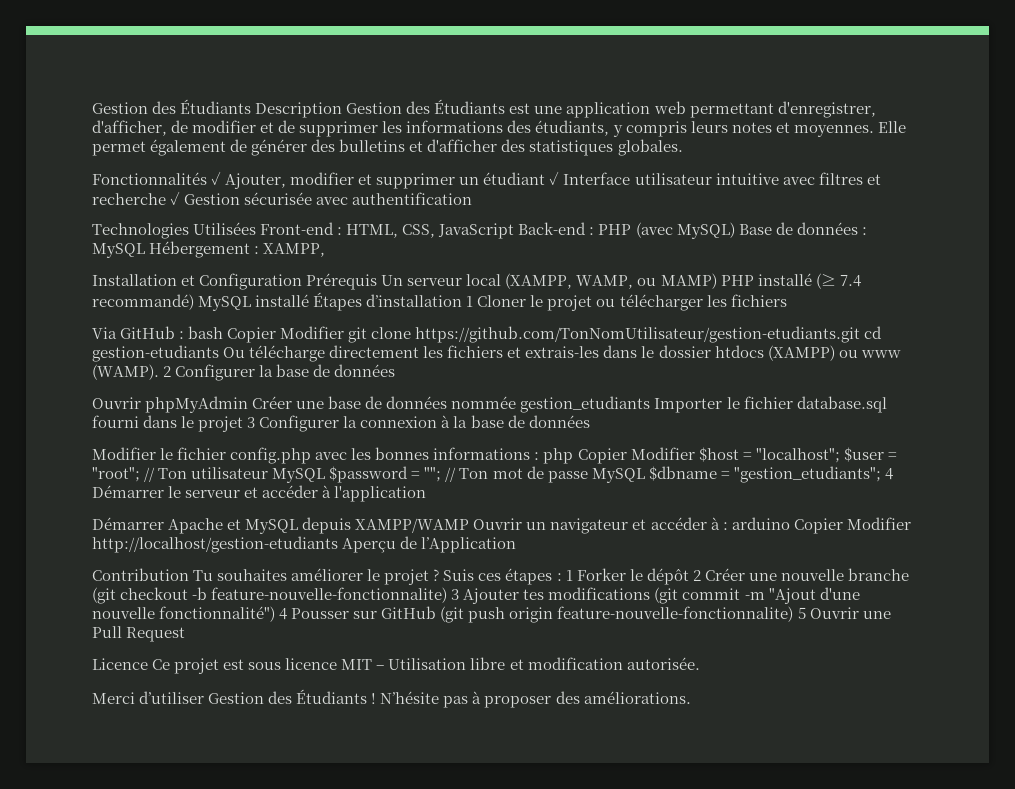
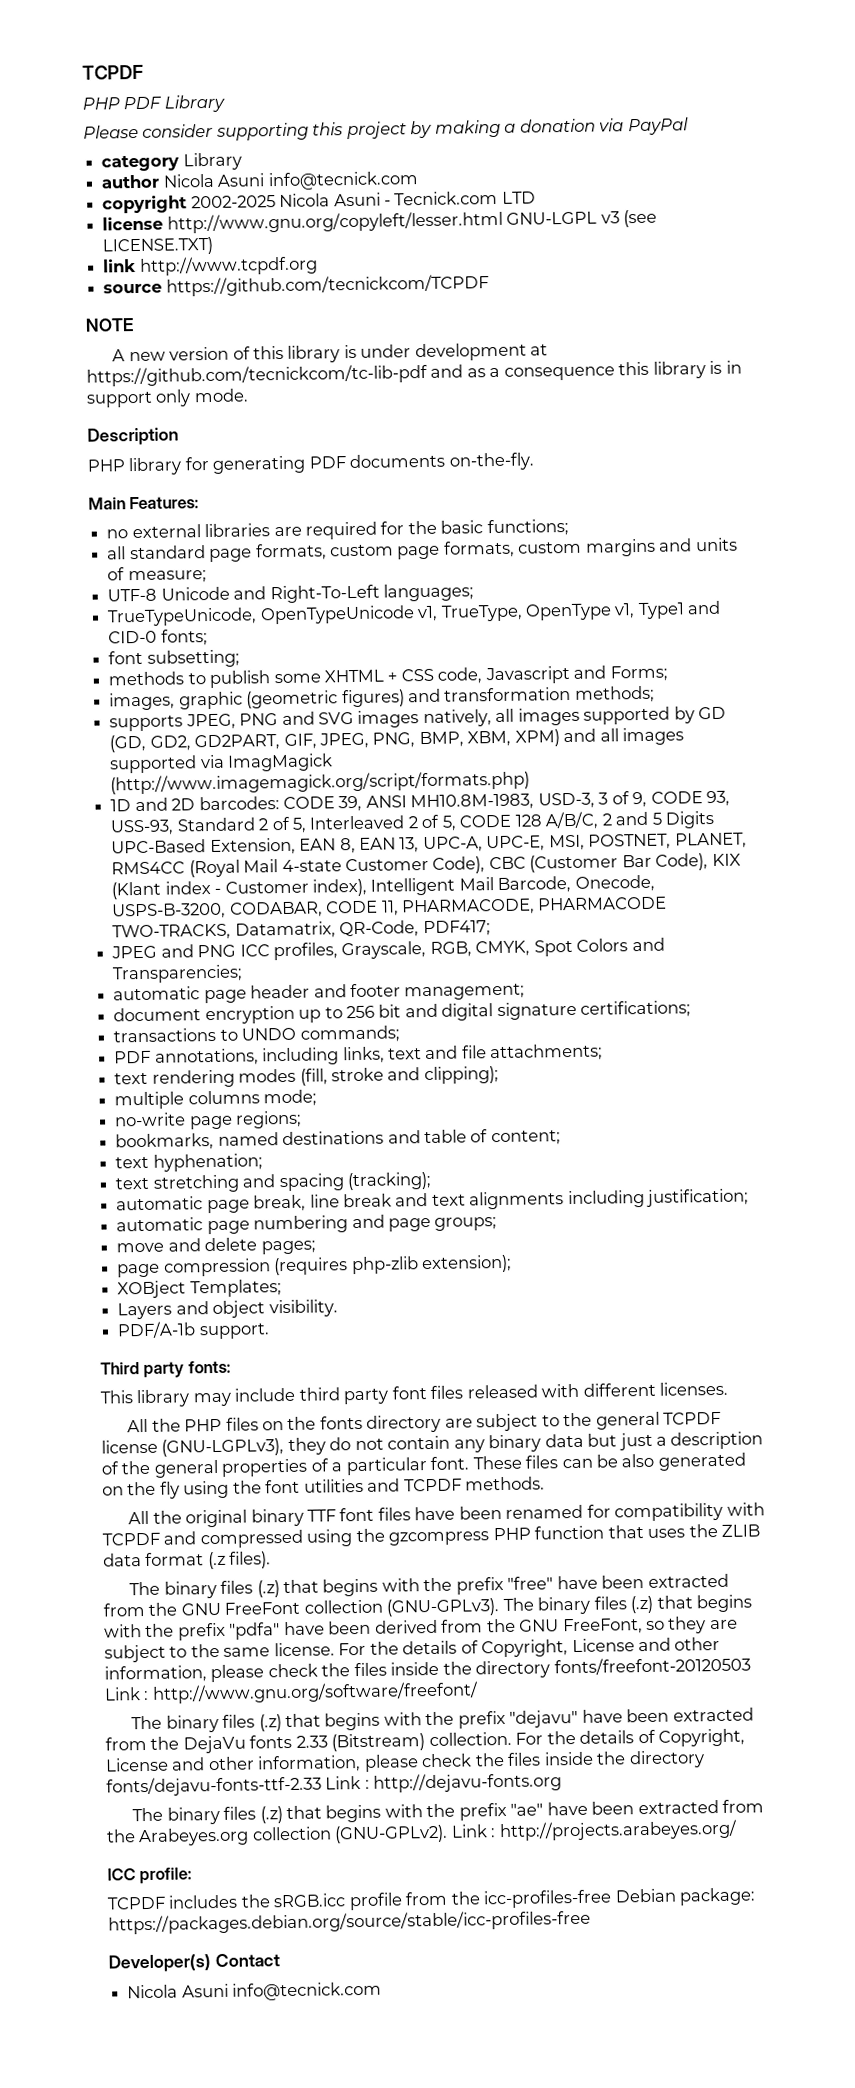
[92,99,876,118] [92,120,906,137] [92,139,683,156] [92,171,881,189] [92,191,473,205] [92,222,867,239] [92,241,326,258] [92,273,861,290] [92,292,787,311] [92,326,883,343] [92,345,901,362] [92,364,396,381] [92,396,887,413] [92,415,590,432] [92,447,897,464] [92,466,893,483] [92,485,427,502] [92,517,911,534] [92,536,517,553] [92,568,909,585] [92,587,860,604] [92,606,891,623] [92,626,186,642] [92,657,700,674] [92,689,691,708] Gestion des Étudiants Description Gestion des Étudiants est une application web permettant d'enregistrer, d'afficher, de modifier et de supprimer les informations des étudiants, y compris leurs notes et moyennes. Elle permet également de générer des bulletins et d'afficher des statistiques globales. // Fonctionnalités ✓ Ajouter, modifier et supprimer un étudiant ✓ Interface utilisateur intuitive avec filtres et recherche ✓ Gestion sécurisée avec authentification // Technologies Utilisées Front-end : HTML, CSS, JavaScript Back-end : PHP (avec MySQL) Base de données : MySQL Hébergement : XAMPP, // Installation et Configuration Prérequis Un serveur local (XAMPP, WAMP, ou MAMP) PHP installé (≥ 7.4 recommandé) MySQL installé Étapes d’installation 1 Cloner le projet ou télécharger les fichiers // Via GitHub : bash Copier Modifier git clone https://github.com/TonNomUtilisateur/gestion-etudiants.git cd gestion-etudiants Ou télécharge directement les fichiers et extrais-les dans le dossier htdocs (XAMPP) ou www (WAMP). 2 Configurer la base de données // Ouvrir phpMyAdmin Créer une base de données nommée gestion_etudiants Importer le fichier database.sql fourni dans le projet 3 Configurer la connexion à la base de données // Modifier le fichier config.php avec les bonnes informations : php Copier Modifier $host = "localhost"; $user = "root"; // Ton utilisateur MySQL $password = ""; // Ton mot de passe MySQL $dbname = "gestion_etudiants"; 4 Démarrer le serveur et accéder à l'application // Démarrer Apache et MySQL depuis XAMPP/WAMP Ouvrir un navigateur et accéder à : arduino Copier Modifier http://localhost/gestion-etudiants Aperçu de l’Application // Contribution Tu souhaites améliorer le projet ? Suis ces étapes : 1 Forker le dépôt 2 Créer une nouvelle branche (git checkout -b feature-nouvelle-fonctionnalite) 3 Ajouter tes modifications (git commit -m "Ajout d'une nouvelle fonctionnalité") 4 Pousser sur GitHub (git push origin feature-nouvelle-fonctionnalite) 5 Ouvrir une Pull Request // Licence Ce projet est sous licence MIT – Utilisation libre et modification autorisée. // Merci d’utiliser Gestion des Étudiants ! N’hésite pas à proposer des améliorations. -> [82,64,144,80] [82,94,225,113] [83,117,689,141] [101,152,242,172] [101,171,419,191] [102,190,536,214] [102,209,657,234] [102,236,214,256] [103,255,318,276] [103,274,489,297] [85,318,134,332] [112,342,549,363] [86,360,742,387] [86,388,249,408] [87,427,179,446] [87,452,534,476] [88,496,200,510] [106,518,569,540] [107,537,738,563] [107,567,207,584] [107,583,474,604] [107,600,722,627] [108,629,208,646] [108,649,240,668] [108,665,668,689] [109,685,655,711] [109,706,727,732] [109,727,685,753] [109,753,334,774] [110,770,531,795] [110,790,731,812] [110,810,715,836] [111,832,747,856] [111,853,741,878] [111,874,655,900] [112,896,668,920] [112,920,491,941] [111,937,665,961] [112,964,244,984] [113,983,526,1004] [113,1000,692,1025] [113,1025,400,1043] [114,1043,604,1066] [114,1066,499,1088] [114,1089,318,1110] [114,1110,303,1130] [115,1129,561,1151] [115,1153,263,1172] [115,1171,432,1193] [116,1188,750,1214] [116,1214,498,1235] [116,1237,316,1255] [117,1254,512,1278] [117,1279,282,1299] [117,1299,338,1320] [117,1321,270,1340] [100,1360,231,1378] [100,1381,729,1408] [127,1411,722,1433] [101,1431,764,1457] [101,1452,746,1478] [102,1476,546,1499] [128,1502,765,1528] [102,1523,761,1549] [103,1551,272,1570] [129,1573,729,1599] [103,1594,753,1617] [104,1616,738,1641] [104,1636,721,1663] [104,1656,751,1683] [104,1681,479,1704] [131,1707,754,1733] [105,1728,746,1754] [105,1750,705,1773] [106,1772,563,1797] [132,1799,765,1825] [106,1819,738,1847] [107,1867,193,1885] [107,1887,757,1911] [108,1909,591,1935] [108,1953,280,1973] [127,1981,383,2001] TCPDF // PHP PDF Library // Please consider supporting this project by making a donation via PayPal // category Library // author Nicola Asuni info@tecnick.com // copyright 2002-2025 Nicola Asuni - Tecnick.com LTD // license http://www.gnu.org/copyleft/lesser.html GNU-LGPL v3 (see LICENSE.TXT) // link http://www.tcpdf.org // source https://github.com/tecnickcom/TCPDF // NOTE // A new version of this library is under development at https://github.com/tecnickcom/tc-lib-pdf and as a consequence this library is in support only mode. // Description // PHP library for generating PDF documents on-the-fly. // Main Features: // no external libraries are required for the basic functions; // all standard page formats, custom page formats, custom margins and units of measure; // UTF-8 Unicode and Right-To-Left languages; // TrueTypeUnicode, OpenTypeUnicode v1, TrueType, OpenType v1, Type1 and CID-0 fonts; // font subsetting; // methods to publish some XHTML + CSS code, Javascript and Forms; // images, graphic (geometric figures) and transformation methods; // supports JPEG, PNG and SVG images natively, all images supported by GD (GD, GD2, GD2PART, GIF, JPEG, PNG, BMP, XBM, XPM) and all images supported via ImagMagick (http://www.imagemagick.org/script/formats.php) // 1D and 2D barcodes: CODE 39, ANSI MH10.8M-1983, USD-3, 3 of 9, CODE 93, USS-93, Standard 2 of 5, Interleaved 2 of 5, CODE 128 A/B/C, 2 and 5 Digits UPC-Based Extension, EAN 8, EAN 13, UPC-A, UPC-E, MSI, POSTNET, PLANET, RMS4CC (Royal Mail 4-state Customer Code), CBC (Customer Bar Code), KIX (Klant index - Customer index), Intelligent Mail Barcode, Onecode, USPS-B-3200, CODABAR, CODE 11, PHARMACODE, PHARMACODE TWO-TRACKS, Datamatrix, QR-Code, PDF417; // JPEG and PNG ICC profiles, Grayscale, RGB, CMYK, Spot Colors and Transparencies; // automatic page header and footer management; // document encryption up to 256 bit and digital signature certifications; // transactions to UNDO commands; // PDF annotations, including links, text and file attachments; // text rendering modes (fill, stroke and clipping); // multiple columns mode; // no-write page regions; // bookmarks, named destinations and table of content; // text hyphenation; // text stretching and spacing (tracking); // automatic page break, line break and text alignments including justification; // automatic page numbering and page groups; // move and delete pages; // page compression (requires php-zlib extension); // XOBject Templates; // Layers and object visibility. // PDF/A-1b support. // Third party fonts: // This library may include third party font files released with different licenses. // All the PHP files on the fonts directory are subject to the general TCPDF license (GNU-LGPLv3), they do not contain any binary data but just a description of the general properties of a particular font. These files can be also generated on the fly using the font utilities and TCPDF methods. // All the original binary TTF font files have been renamed for compatibility with TCPDF and compressed using the gzcompress PHP function that uses the ZLIB data format (.z files). // The binary files (.z) that begins with the prefix "free" have been extracted from the GNU FreeFont collection (GNU-GPLv3). The binary files (.z) that begins with the prefix "pdfa" have been derived from the GNU FreeFont, so they are subject to the same license. For the details of Copyright, License and other information, please check the files inside the directory fonts/freefont-20120503 Link : http://www.gnu.org/software/freefont/ // The binary files (.z) that begins with the prefix "dejavu" have been extracted from the DejaVu fonts 2.33 (Bitstream) collection. For the details of Copyright, License and other information, please check the files inside the directory fonts/dejavu-fonts-ttf-2.33 Link : http://dejavu-fonts.org // The binary files (.z) that begins with the prefix "ae" have been extracted from the Arabeyes.org collection (GNU-GPLv2). Link : http://projects.arabeyes.org/ // ICC profile: // TCPDF includes the sRGB.icc profile from the icc-profiles-free Debian package: https://packages.debian.org/source/stable/icc-profiles-free // Developer(s) Contact // Nicola Asuni info@tecnick.com

